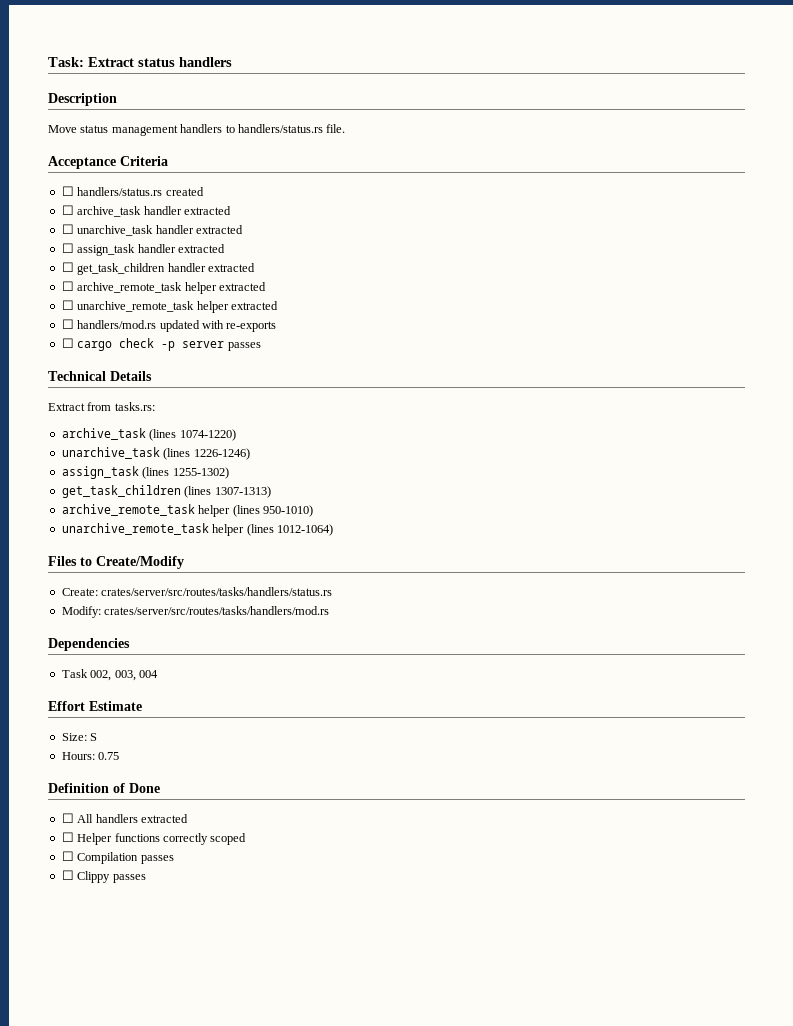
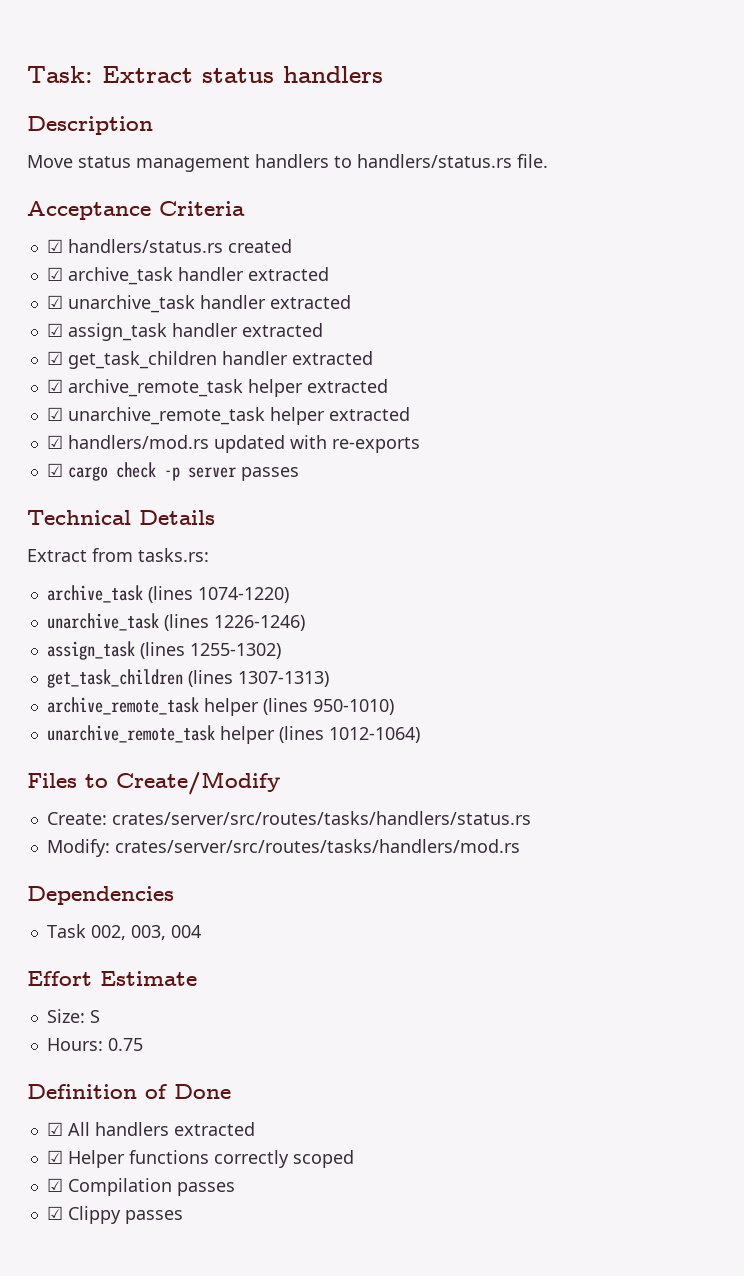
[61,186,74,196] ☐ -> [46,239,63,253] ☑
[61,205,74,215] ☐ -> [46,267,63,281] ☑
[61,224,74,234] ☐ -> [46,295,63,309] ☑
[61,243,74,253] ☐ -> [46,323,63,337] ☑
[61,262,74,272] ☐ -> [46,351,63,365] ☑
[61,281,74,291] ☐ -> [46,379,63,393] ☑
[61,300,74,310] ☐ -> [46,407,63,421] ☑
[61,319,74,329] ☐ -> [46,435,63,449] ☑
[61,338,74,348] ☐ -> [46,463,63,477] ☑
[61,813,74,823] ☐ -> [46,1122,63,1136] ☑
[61,832,74,842] ☐ -> [46,1150,63,1164] ☑
[61,851,74,861] ☐ -> [46,1178,63,1192] ☑
[61,870,74,880] ☐ -> [46,1206,63,1220] ☑

